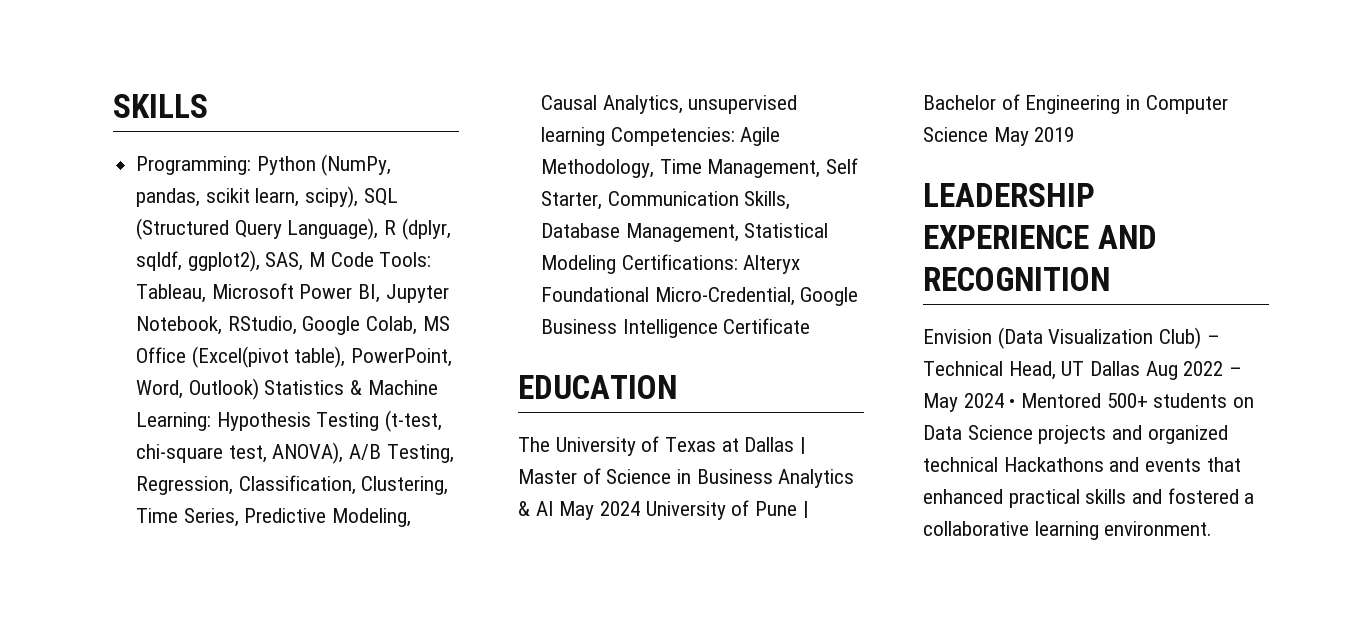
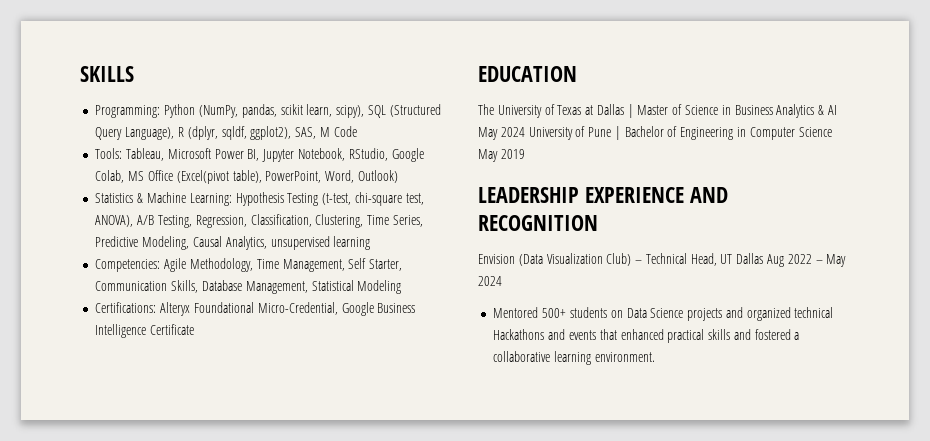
(374, 259) none -> (357, 131) //
(259, 389) none -> (398, 176) //
(606, 136) none -> (371, 243) //
(617, 264) none -> (402, 287) //
[1009,399,1016,408] • -> (502, 281) //

